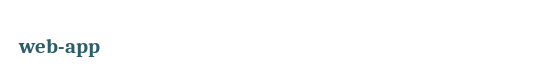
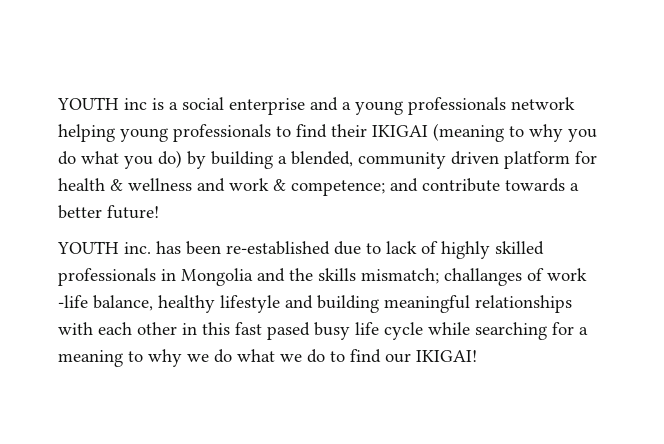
[18,38,100,57] web-app -> [57,97,575,115] [58,123,597,142] [58,150,597,169] [58,178,579,196] [58,205,159,219] [57,241,544,259] [58,268,587,286] [58,295,572,313] [58,322,588,340] [58,349,477,367] YOUTH inc is a social enterprise and a young professionals network helping young professionals to find their IKIGAI (meaning to why you do what you do) by building a blended, community driven platform for health & wellness and work & competence; and contribute towards a better future! // YOUTH inc. has been re-established due to lack of highly skilled professionals in Mongolia and the skills mismatch; challanges of work -life balance, healthy lifestyle and building meaningful relationships with each other in this fast pased busy life cycle while searching for a meaning to why we do what we do to find our IKIGAI!

